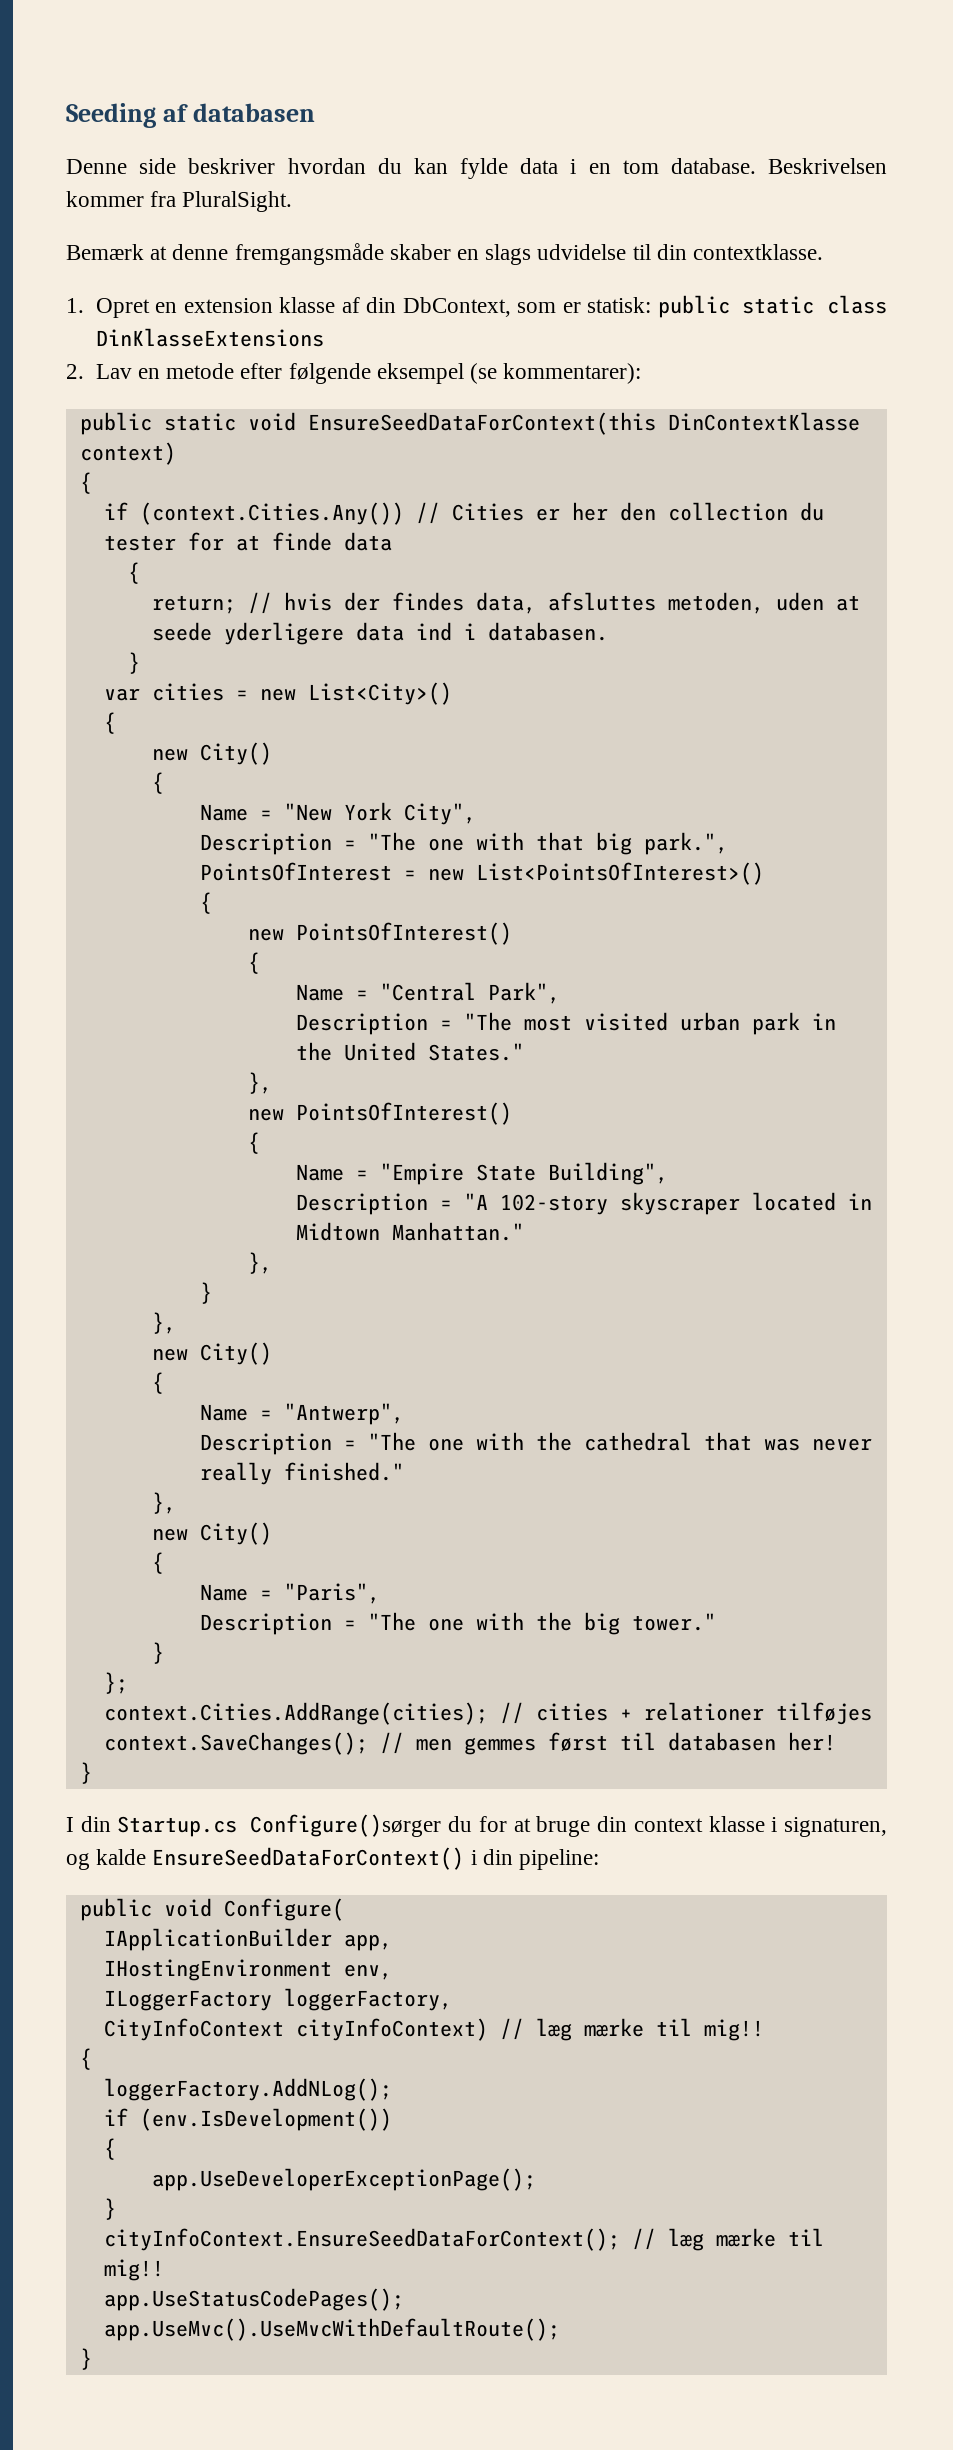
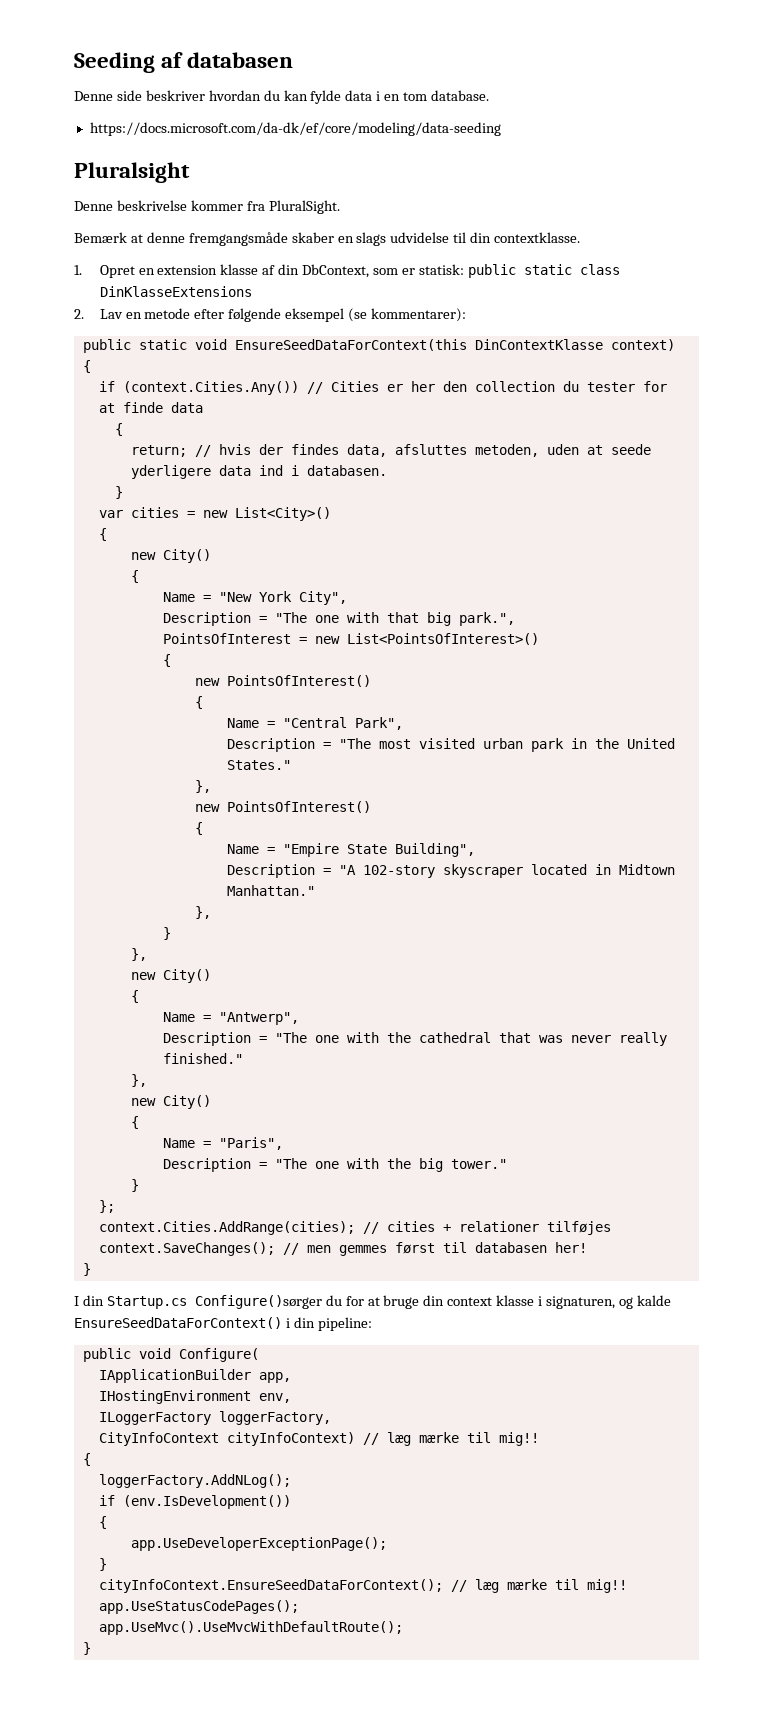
[768,158,887,174] Beskrivelsen -> [89,122,501,136] [74,162,190,183] [74,200,187,211] // https://docs.microsoft.com/da-dk/ef/core/modeling/data-seeding // Pluralsight // Denne beskrivelse

